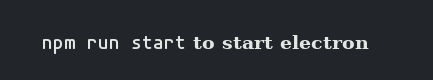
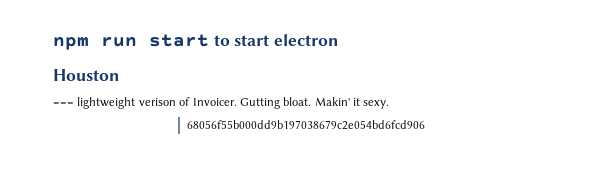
(369, 42) none -> [53,69,120,81] [53,97,390,109] [186,120,425,130] // Houston // === lightweight verison of Invoicer. Gutting bloat. Makin' it sexy. // 68056f55b000dd9b197038679c2e054bd6fcd906

